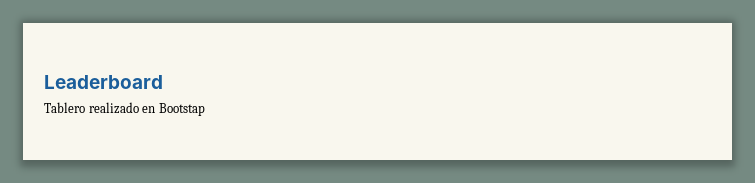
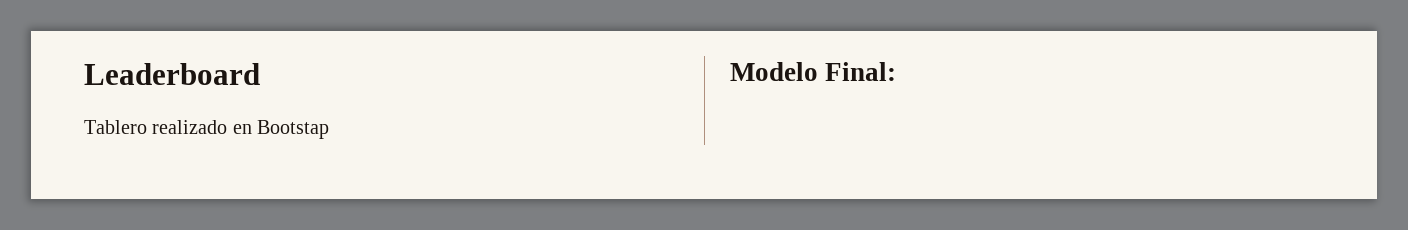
(205, 109) none -> [730,62,897,81] // Modelo Final:

